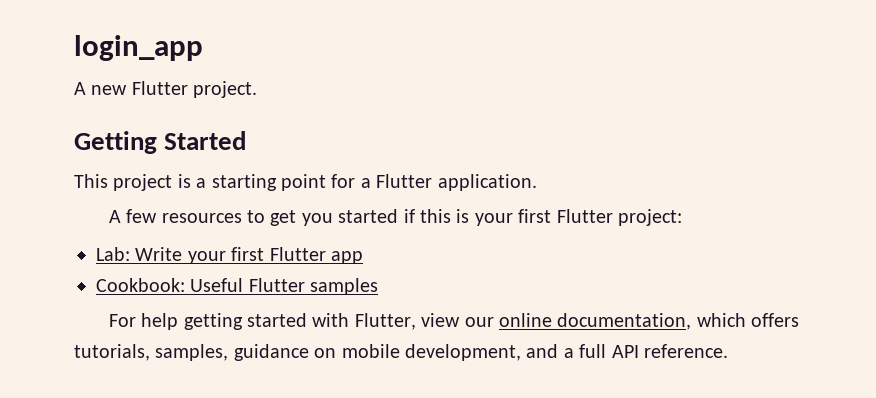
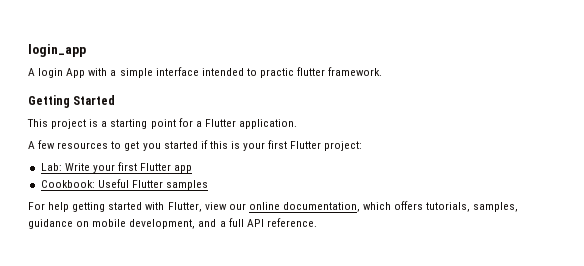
[91,81,258,98] new Flutter project. -> [38,67,383,78] login App with a simple interface intended to practic flutter framework.

